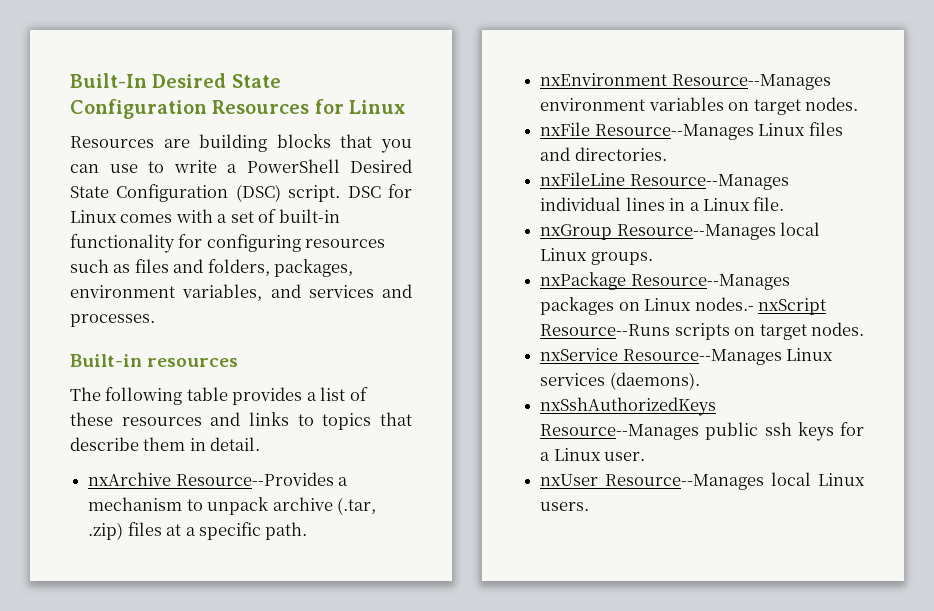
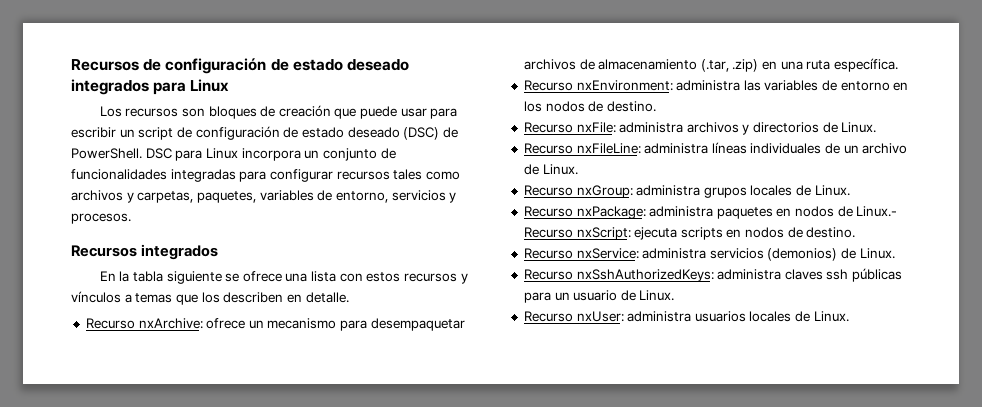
[70,73,281,88] [70,99,407,119] [70,134,413,153] [70,159,412,173] [70,184,412,202] [70,209,340,223] [70,234,386,253] [70,259,354,277] [70,284,412,301] [70,314,155,327] [70,354,239,367] [70,387,368,405] [70,412,412,430] [70,437,261,451] [88,472,349,486] [88,497,376,515] [88,522,308,540] [540,73,831,90] [540,97,858,115] [540,122,843,140] [540,147,667,161] [540,172,789,190] [540,197,785,211] [540,222,821,240] [540,248,653,265] [540,272,790,290] [540,297,826,315] [540,322,864,340] [540,348,834,365] [540,372,700,390] [540,397,717,416] [540,422,865,441] [540,448,646,461] [540,472,865,490] [540,502,590,511] Built-In Desired State Configuration Resources for Linux // Resources are building blocks that you can use to write a PowerShell Desired State Configuration (DSC) script. DSC for Linux comes with a set of built-in functionality for configuring resources such as files and folders, packages, environment variables, and services and processes. // Built-in resources // The following table provides a list of these resources and links to topics that describe them in detail. // nxArchive Resource--Provides a mechanism to unpack archive (.tar, .zip) files at a specific path. // nxEnvironment Resource--Manages environment variables on target nodes. // nxFile Resource--Manages Linux files and directories. // nxFileLine Resource--Manages individual lines in a Linux file. // nxGroup Resource--Manages local Linux groups. // nxPackage Resource--Manages packages on Linux nodes.- nxScript Resource--Runs scripts on target nodes. // nxService Resource--Manages Linux services (daemons). // nxSshAuthorizedKeys Resource--Manages public ssh keys for a Linux user. // nxUser Resource--Manages local Linux users. -> [71,58,409,74] [71,79,230,95] [99,105,458,119] [71,126,458,140] [71,148,396,161] [71,169,460,182] [71,190,457,203] [71,213,131,224] [71,244,219,260] [99,271,468,284] [71,291,349,305] [85,318,465,331] [523,58,899,72] [523,80,909,91] [523,101,656,112] [523,122,877,135] [523,142,908,154] [523,164,578,175] [523,185,850,198] [523,206,898,219] [523,227,856,240] [523,248,895,261] [523,268,903,282] [523,290,675,303] [523,311,849,322] Recursos de configuración de estado deseado integrados para Linux // Los recursos son bloques de creación que puede usar para escribir un script de configuración de estado deseado (DSC) de PowerShell. DSC para Linux incorpora un conjunto de funcionalidades integradas para configurar recursos tales como archivos y carpetas, paquetes, variables de entorno, servicios y procesos. // Recursos integrados // En la tabla siguiente se ofrece una lista con estos recursos y vínculos a temas que los describen en detalle. // Recurso nxArchive: ofrece un mecanismo para desempaquetar archivos de almacenamiento (.tar, .zip) en una ruta específica. // Recurso nxEnvironment: administra las variables de entorno en los nodos de destino. // Recurso nxFile: administra archivos y directorios de Linux. // Recurso nxFileLine: administra líneas individuales de un archivo de Linux. // Recurso nxGroup: administra grupos locales de Linux. // Recurso nxPackage: administra paquetes en nodos de Linux.- Recurso nxScript: ejecuta scripts en nodos de destino. // Recurso nxService: administra servicios (demonios) de Linux. // Recurso nxSshAuthorizedKeys: administra claves ssh públicas para un usuario de Linux. // Recurso nxUser: administra usuarios locales de Linux.

